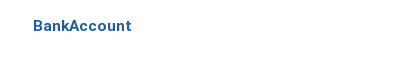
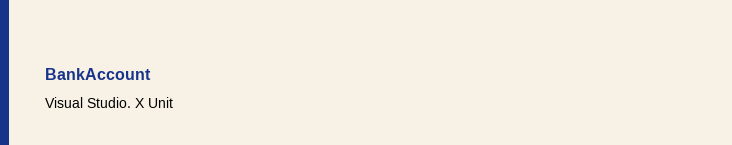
(132, 25) none -> [45,97,173,108] // Visual Studio. X Unit

